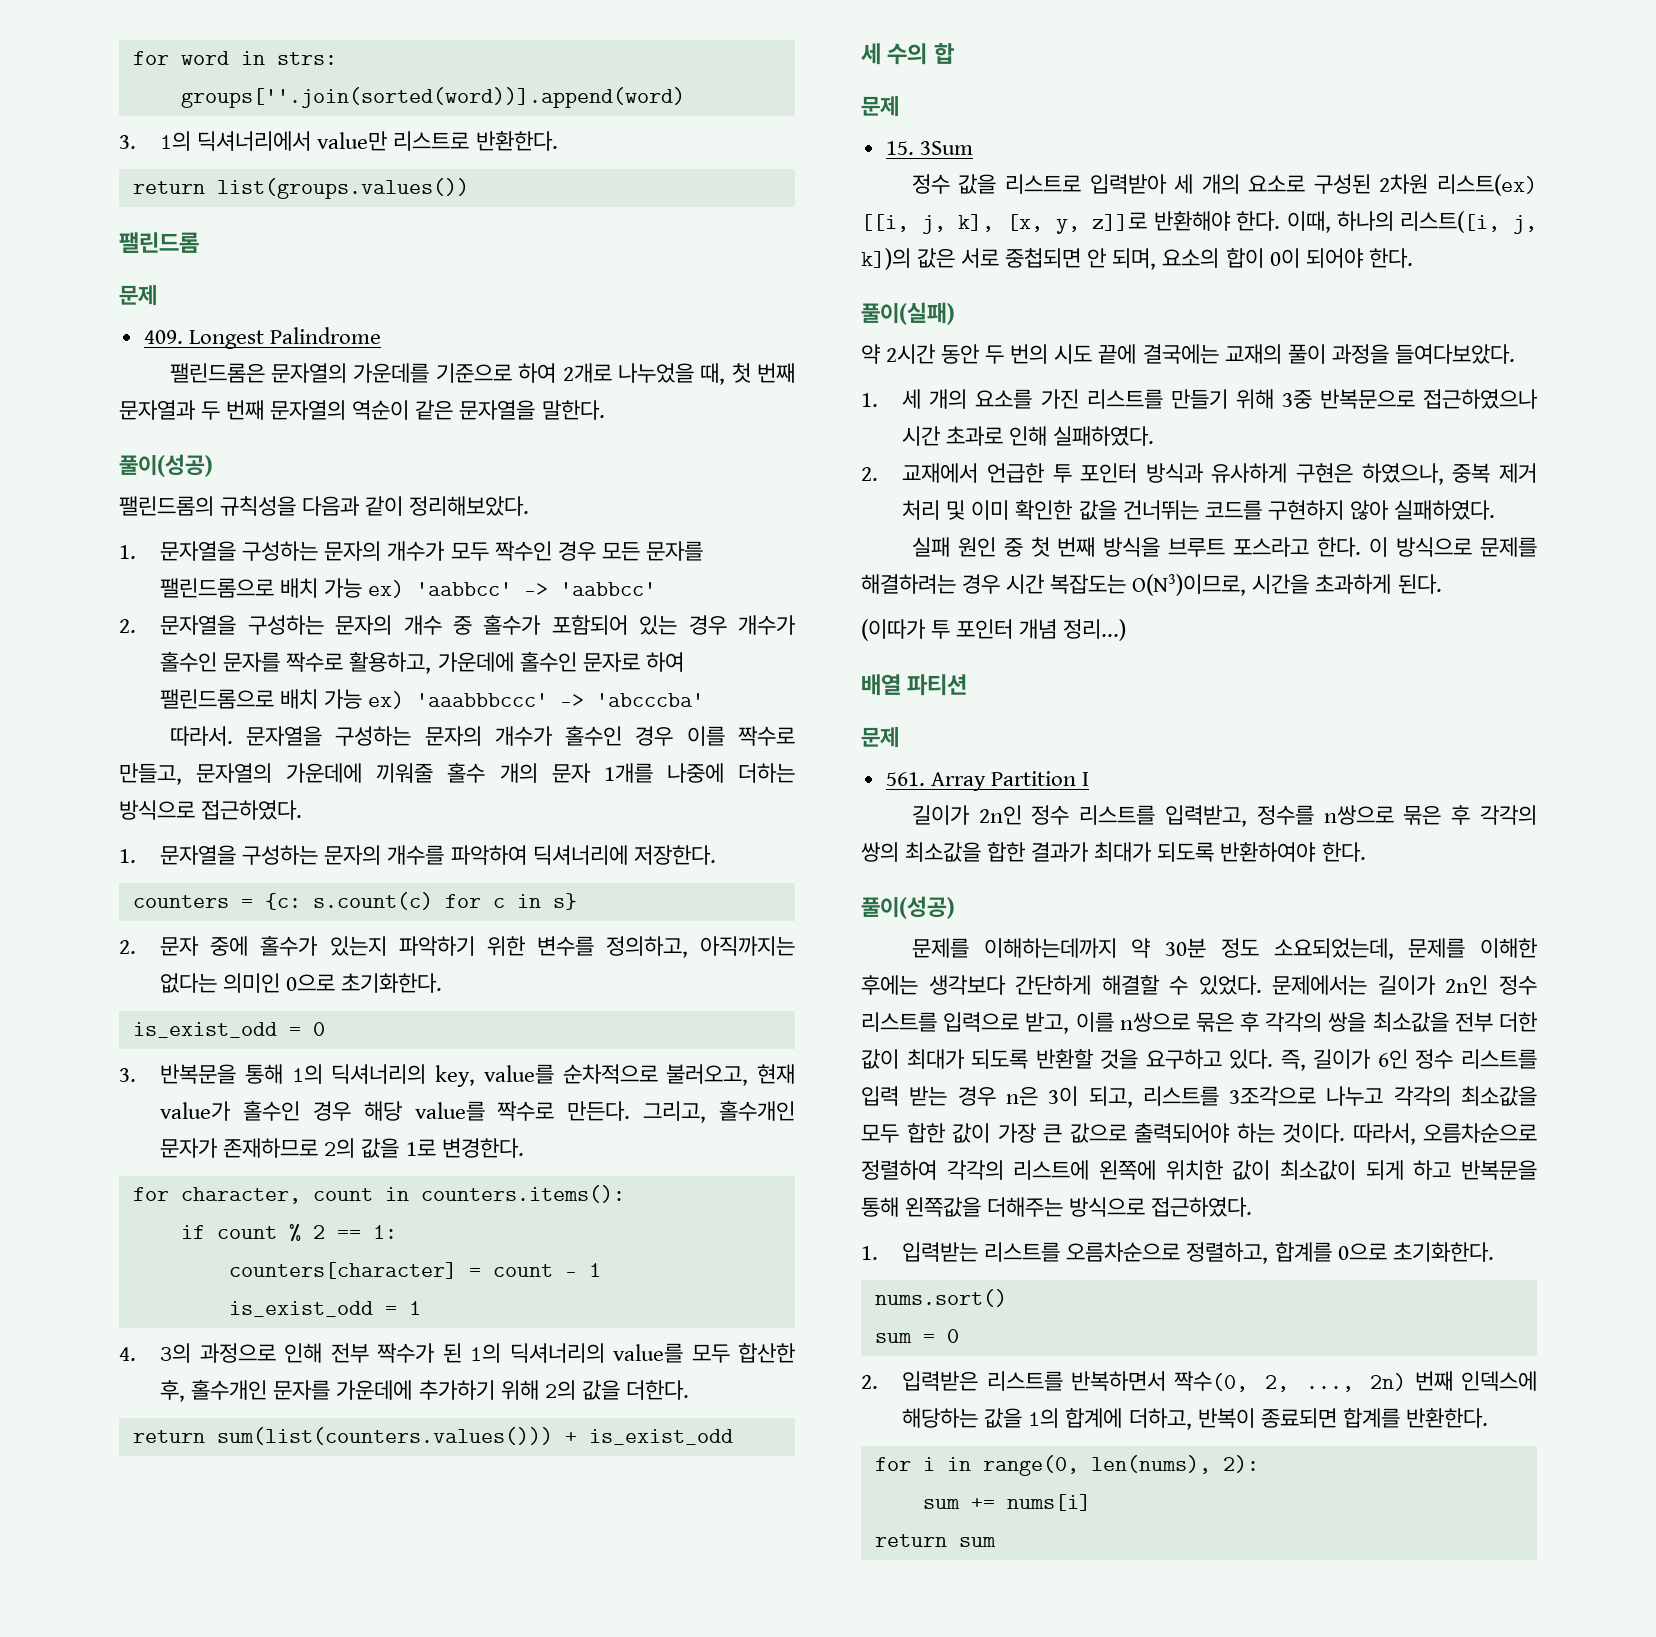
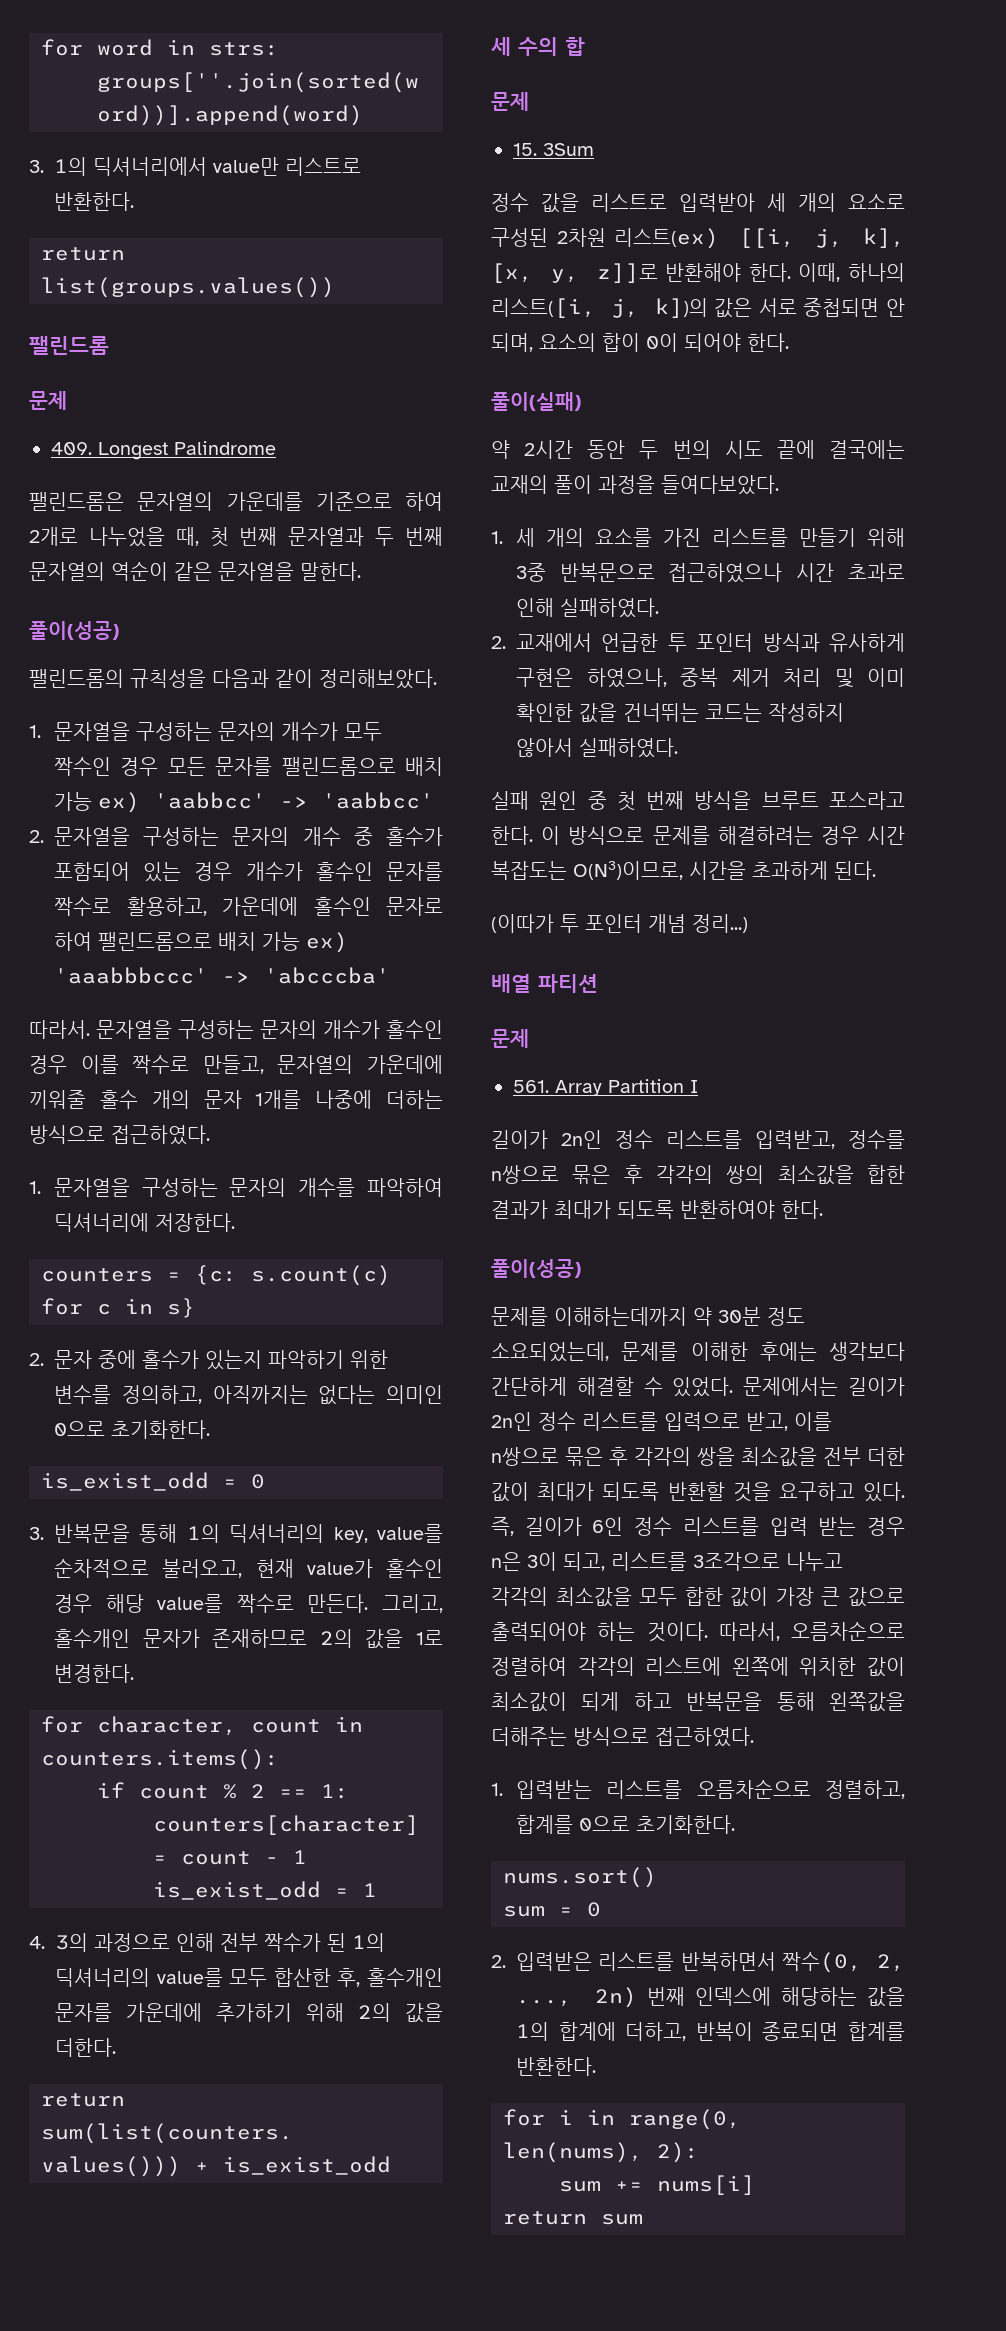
[1204,500,1389,520] 코드를 구현하지 않아 -> [705,703,844,722] [516,738,573,757] 코드는 작성하지 않아서

